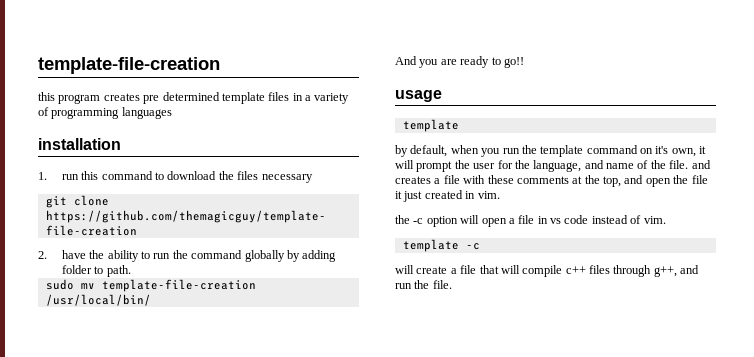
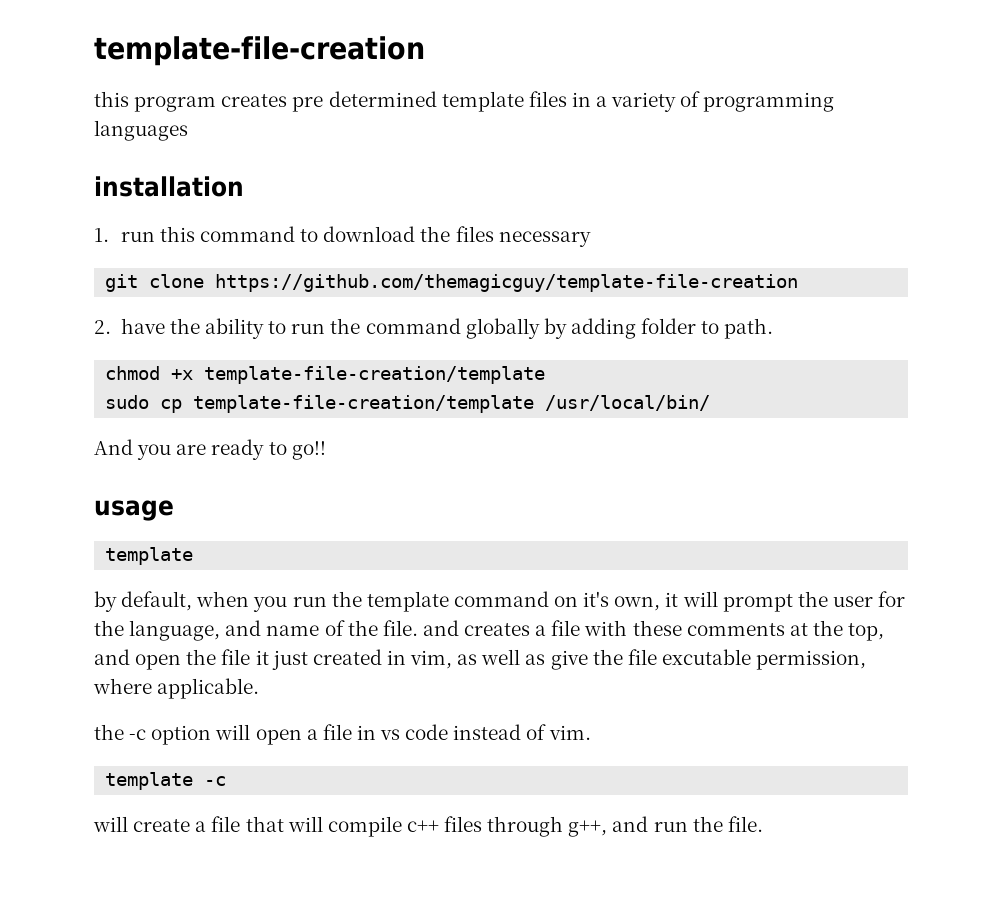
(131, 271) none -> [105,366,546,384] // chmod +x template-file-creation/template
[80,279,256,292] mv template-file-creation -> [160,395,535,413] cp template-file-creation/template
[477,191,500,199] vim. -> [410,649,867,670] [93,678,260,699] vim, as well as give the file excutable permission, where applicable.

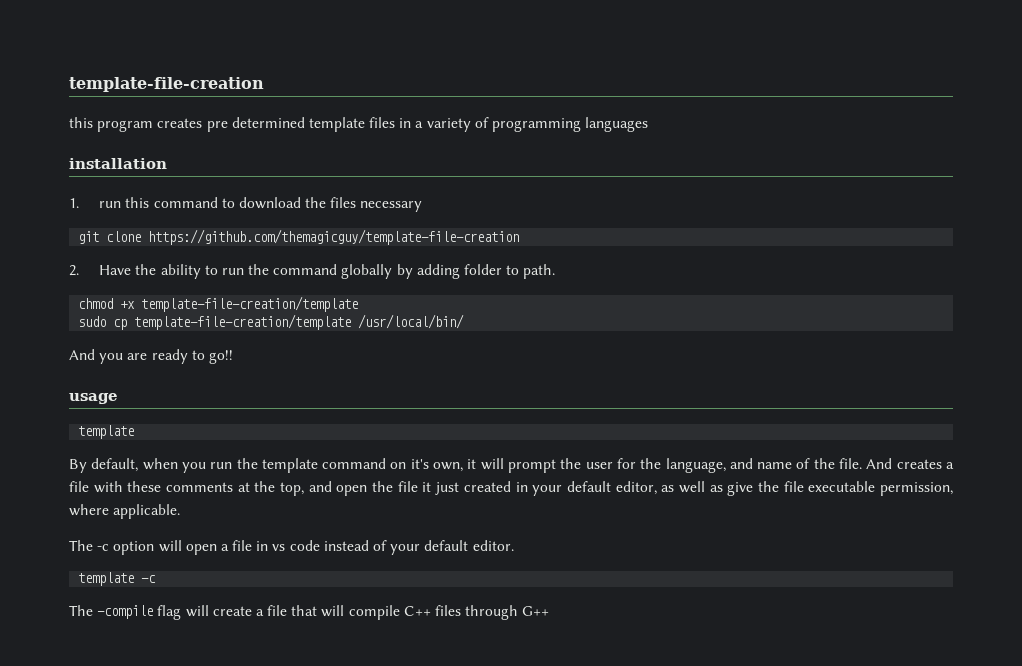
[120,318,165,334] have -> [99,265,132,275] Have
[94,591,117,612] by -> [69,459,87,473] By
[422,620,459,636] and -> [866,458,893,469] And
[410,650,453,669] vim, -> [532,481,657,496] your default editor,
[661,649,751,665] excutable -> [808,481,876,492] executable
[94,724,124,740] the -> [69,540,93,551] The
[548,725,591,740] vim. -> [390,540,514,555] your default editor.
(227, 781) none -> [69,605,182,620] The -compile flag
[406,820,439,832] c++ -> [403,606,431,616] C++
[568,816,763,837] g++, and run the file. -> [522,606,550,616] G++

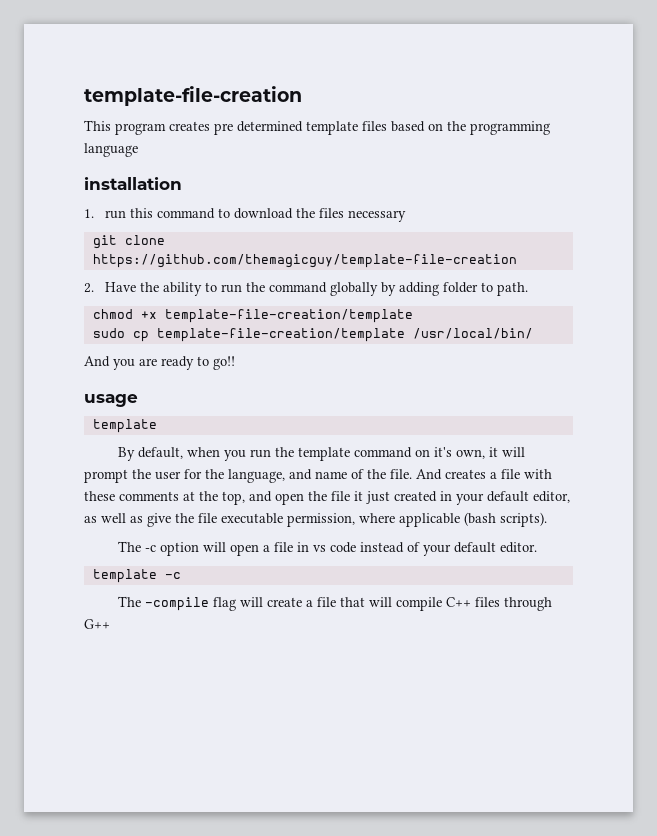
[69,117,93,128] this -> [84,120,111,131] This
[399,117,649,132] in a variety of programming languages -> [391,121,550,135] [84,143,138,157] based on the programming language
[113,504,181,519] applicable. -> [399,512,547,527] applicable (bash scripts).

